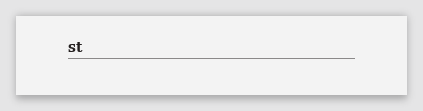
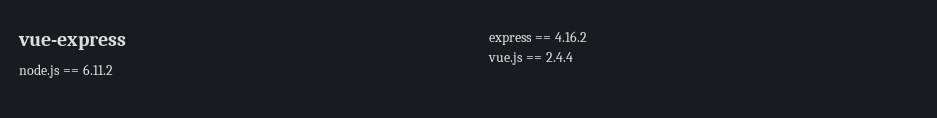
[68,42,83,52] st -> [18,35,126,50] [19,64,113,78] [489,31,587,45] [488,52,573,65] vue-express // node.js == 6.11.2 // express == 4.16.2 // vue.js == 2.4.4

